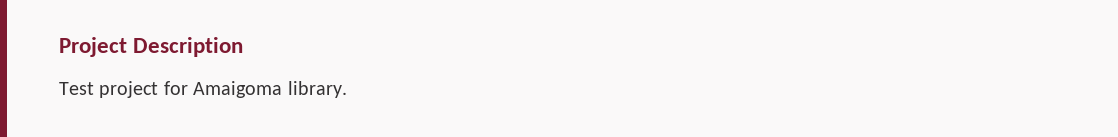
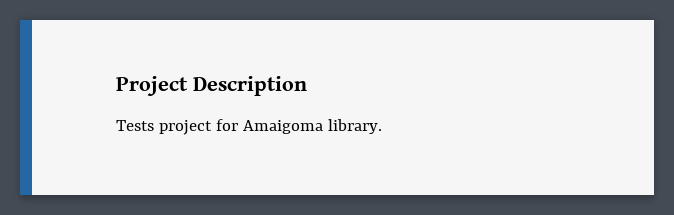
[59,82,94,95] Test -> [116,120,154,131] Tests

